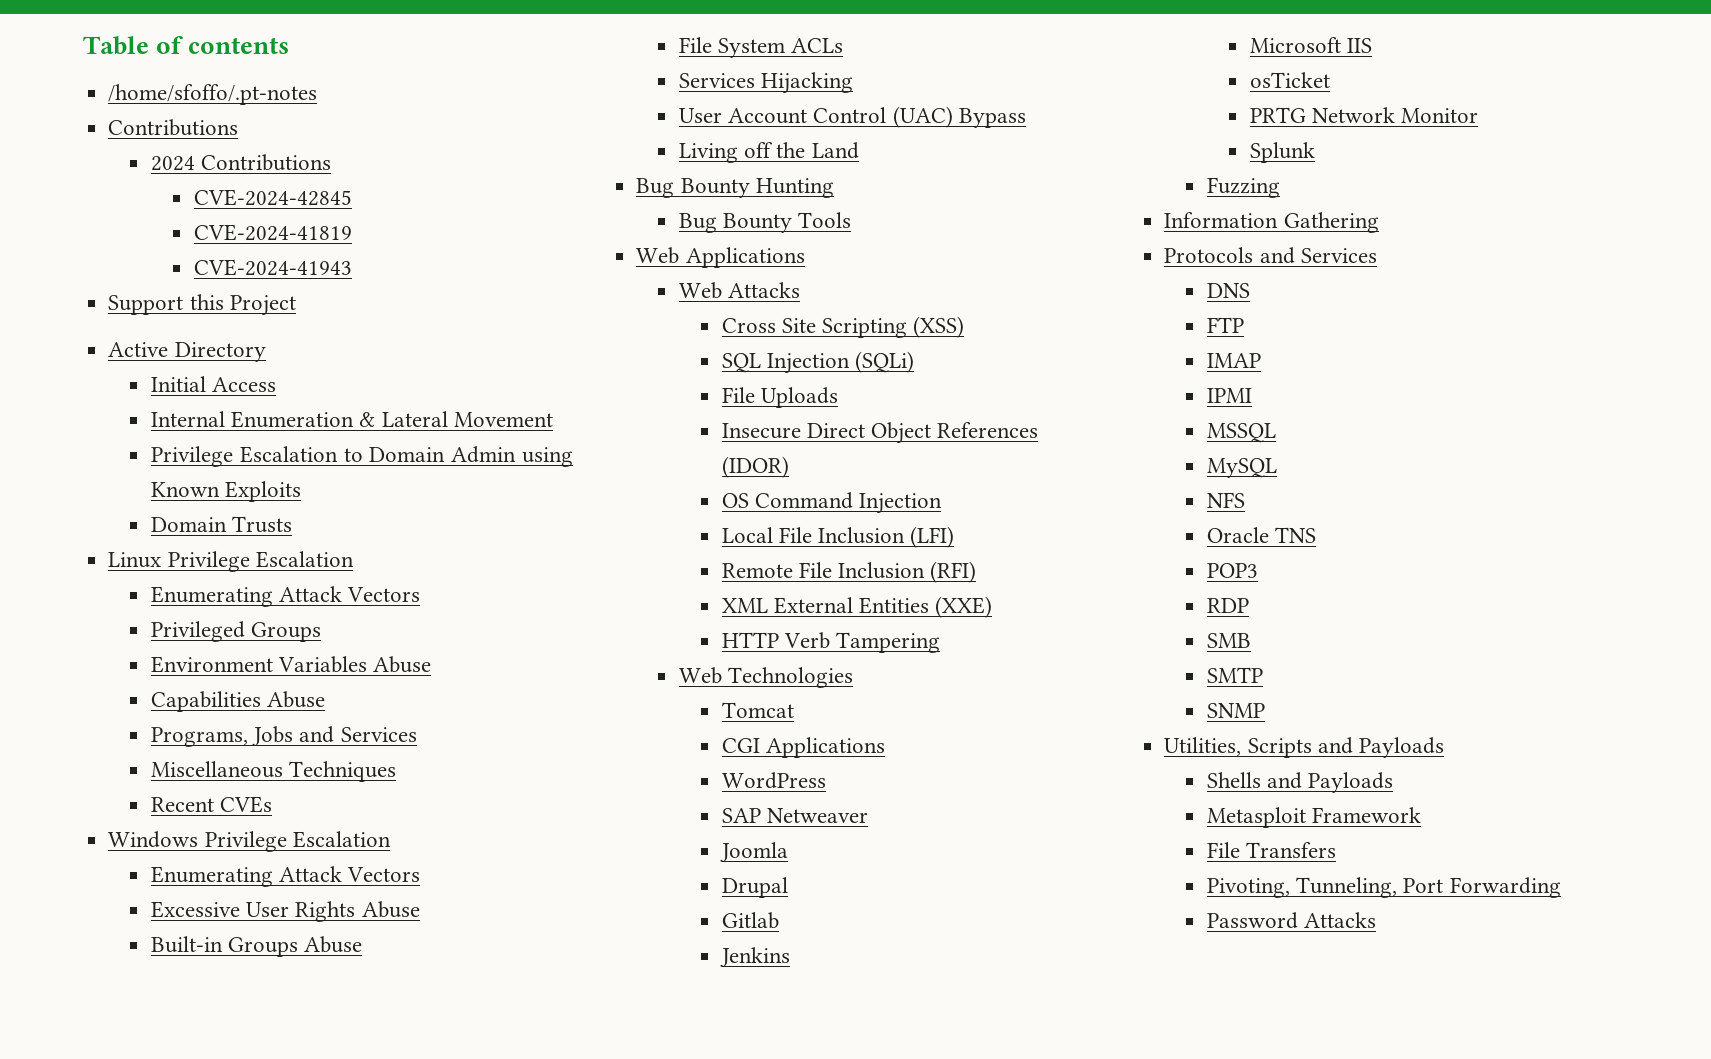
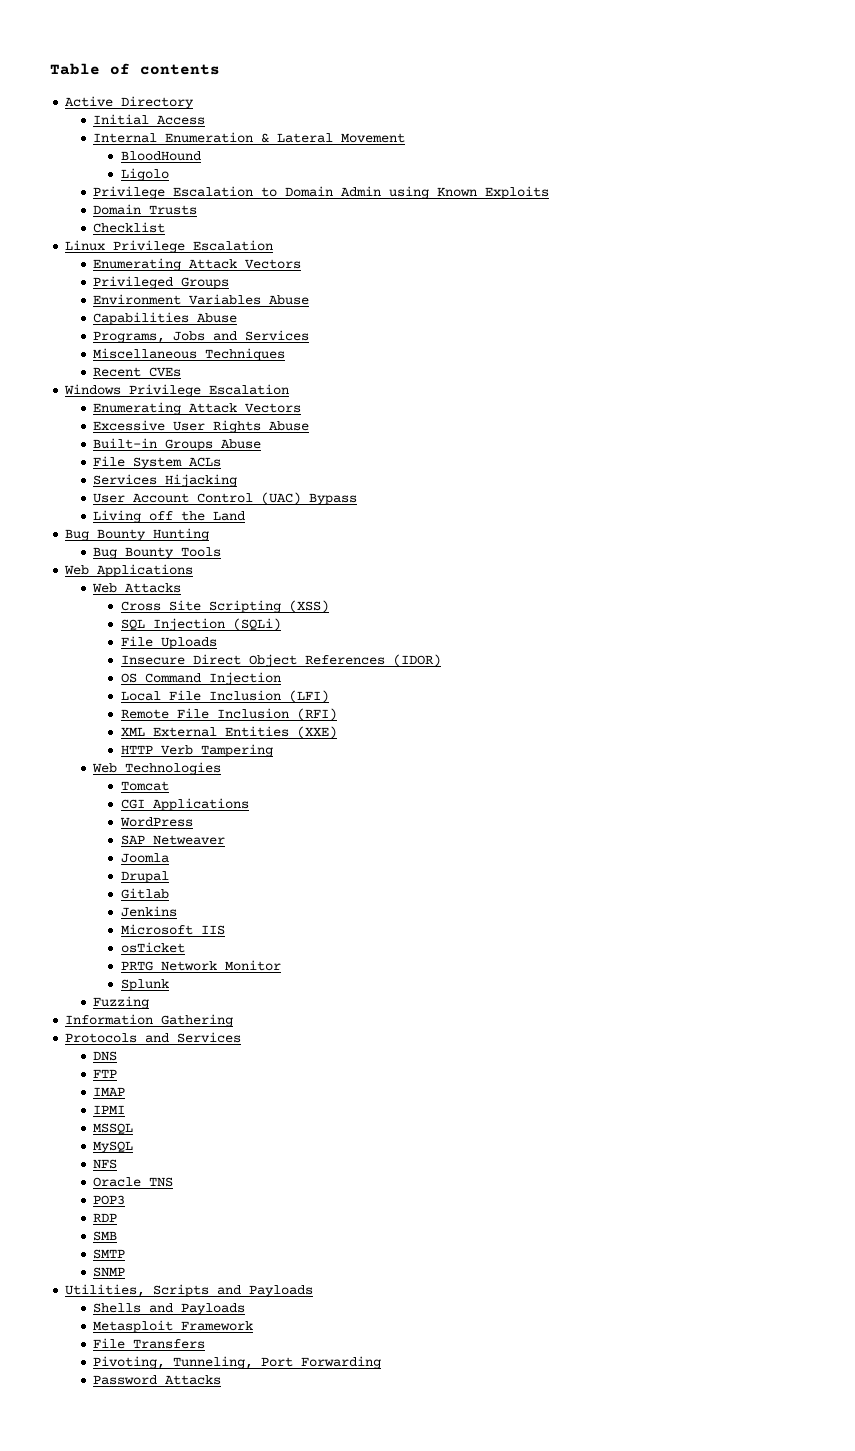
[108,84,318,105] [108,119,239,136] [150,154,332,171] [193,189,352,206] [193,224,352,241] [193,259,352,276] [108,294,296,316] // /home/sfoffo/.pt-notes // Contributions // 2024 Contributions // CVE-2024-42845 // CVE-2024-41819 // CVE-2024-41943 // Support this Project -> (220, 69) none
(553, 419) none -> [121,151,202,161] [121,168,170,181] // BloodHound // Ligolo
(293, 524) none -> [93,222,166,233] // Checklist

